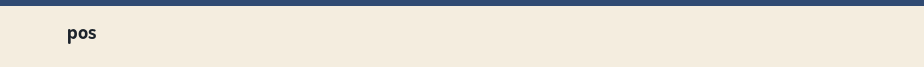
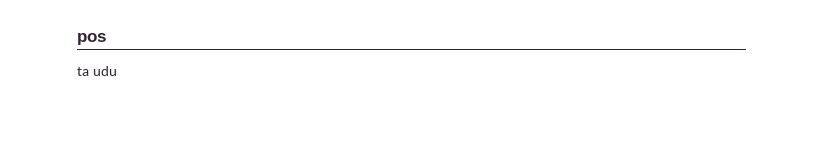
(96, 36) none -> [77,66,117,76] // ta udu

